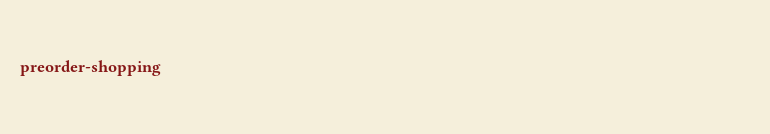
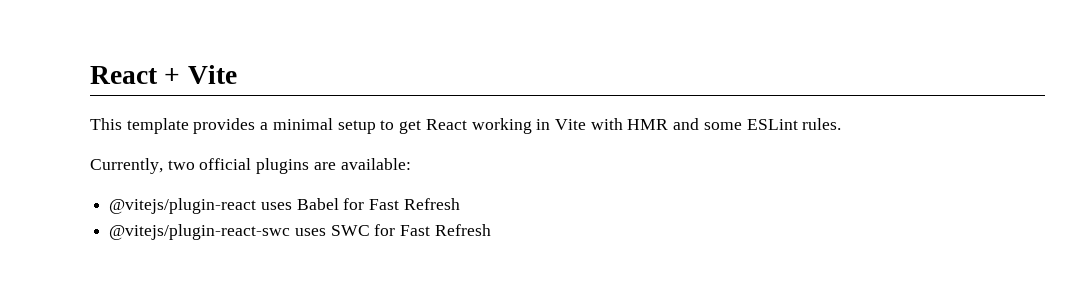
[20,60,161,76] preorder-shopping -> [90,65,237,84] [90,118,842,134] [90,158,411,174] [109,198,460,214] [109,224,491,240] React + Vite // This template provides a minimal setup to get React working in Vite with HMR and some ESLint rules. // Currently, two official plugins are available: // @vitejs/plugin-react uses Babel for Fast Refresh // @vitejs/plugin-react-swc uses SWC for Fast Refresh

